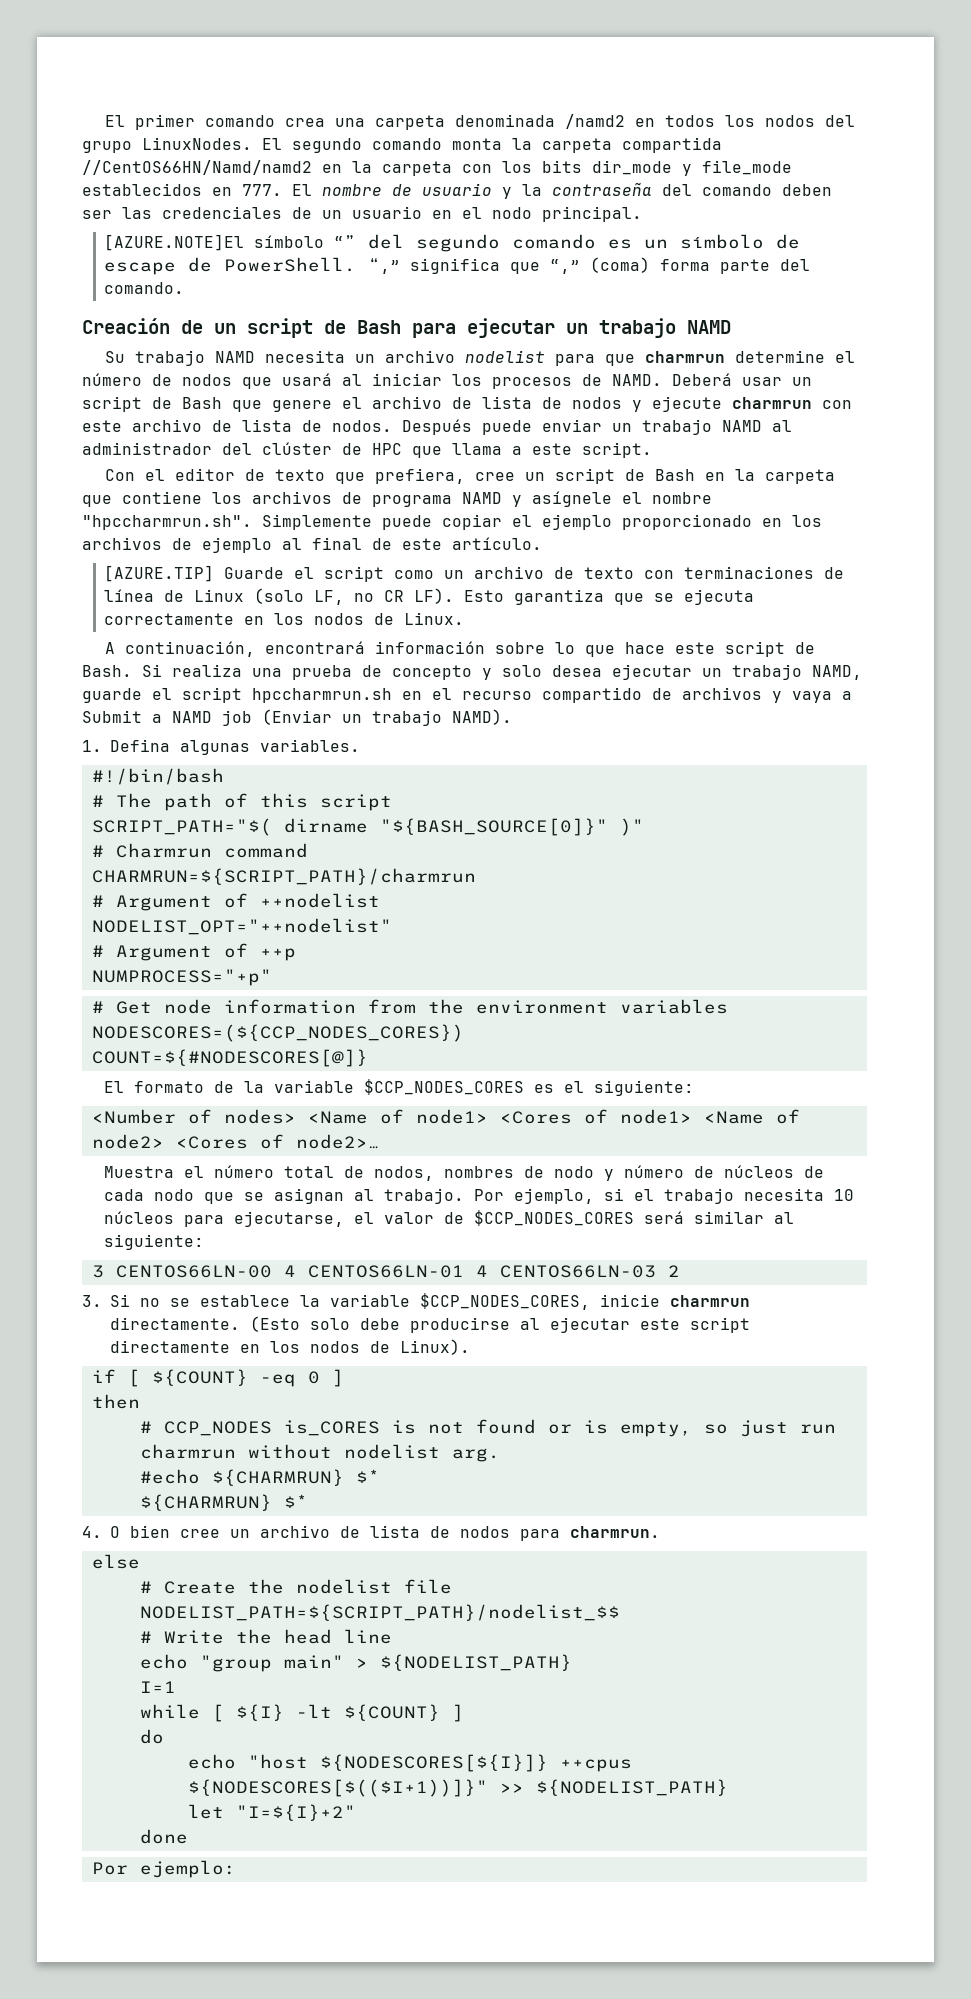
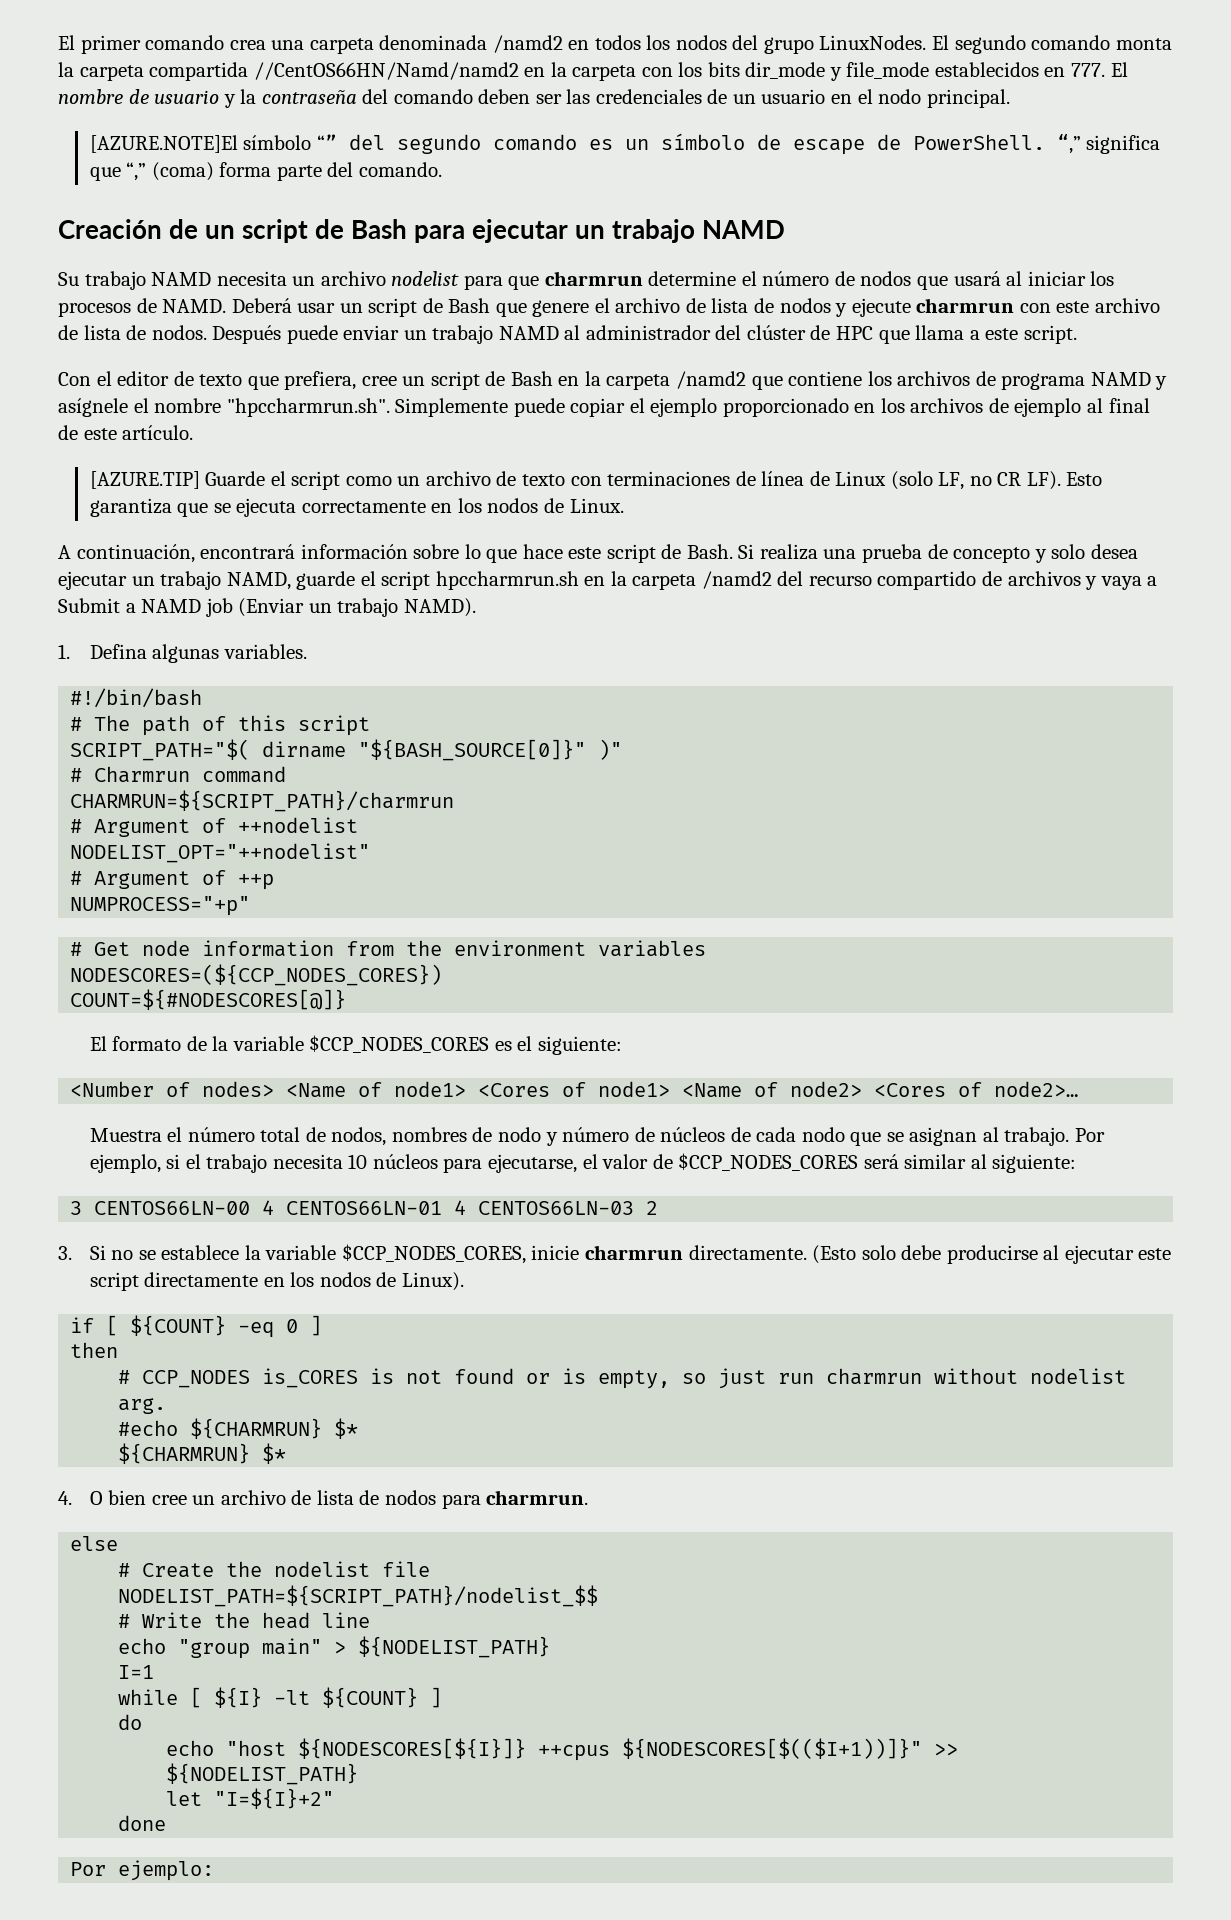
(835, 476) none -> [676,371,747,389] /namd2
[432,688,452,700] el -> [610,571,804,590] la carpeta /namd2 del

